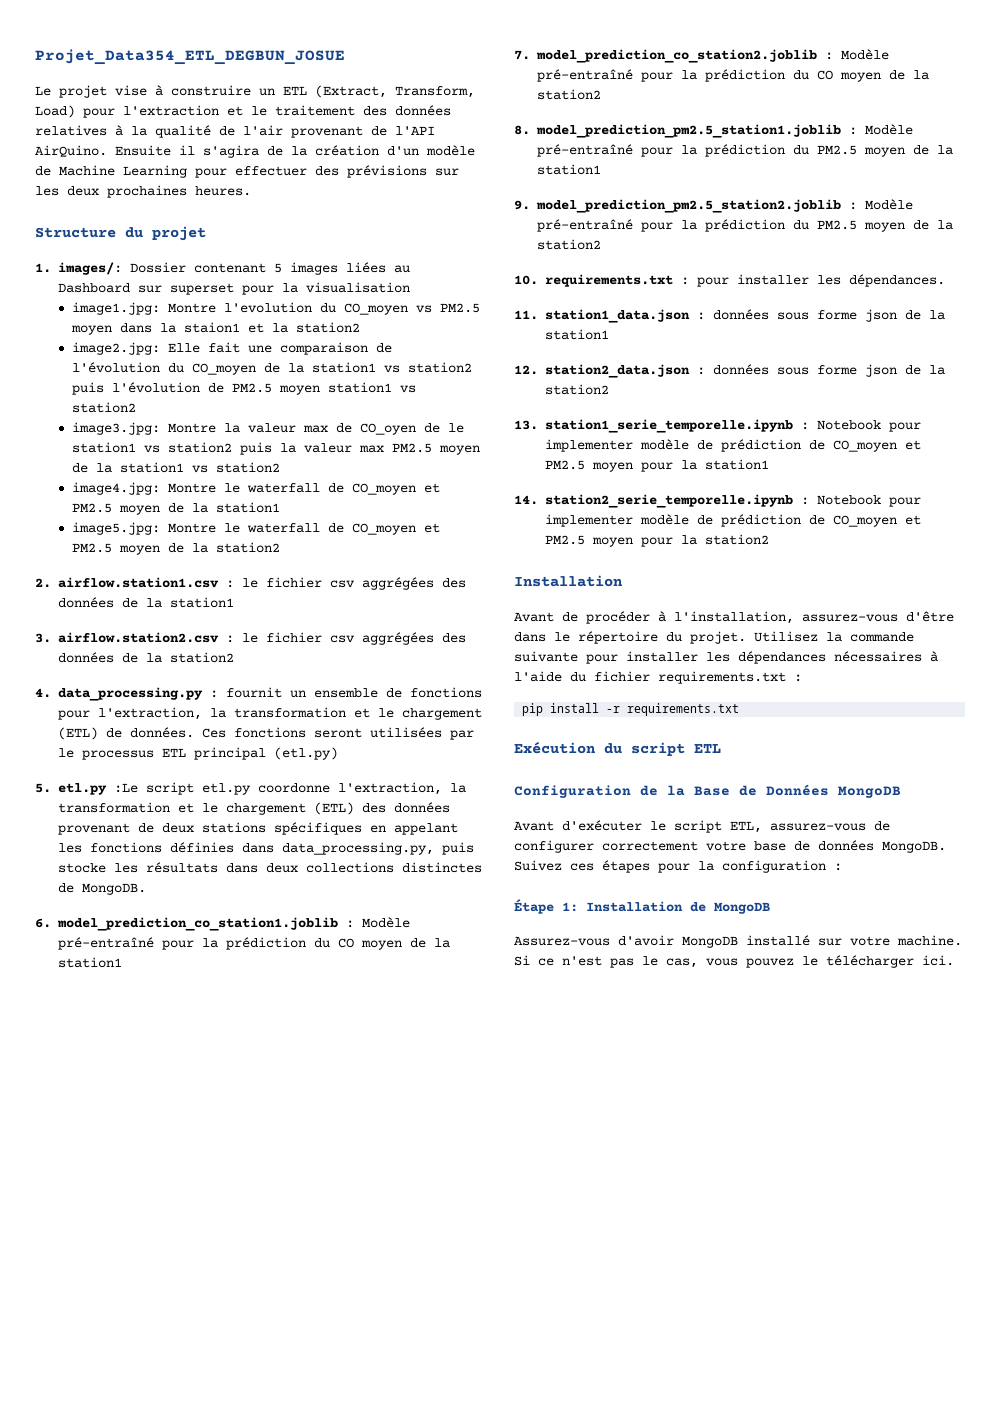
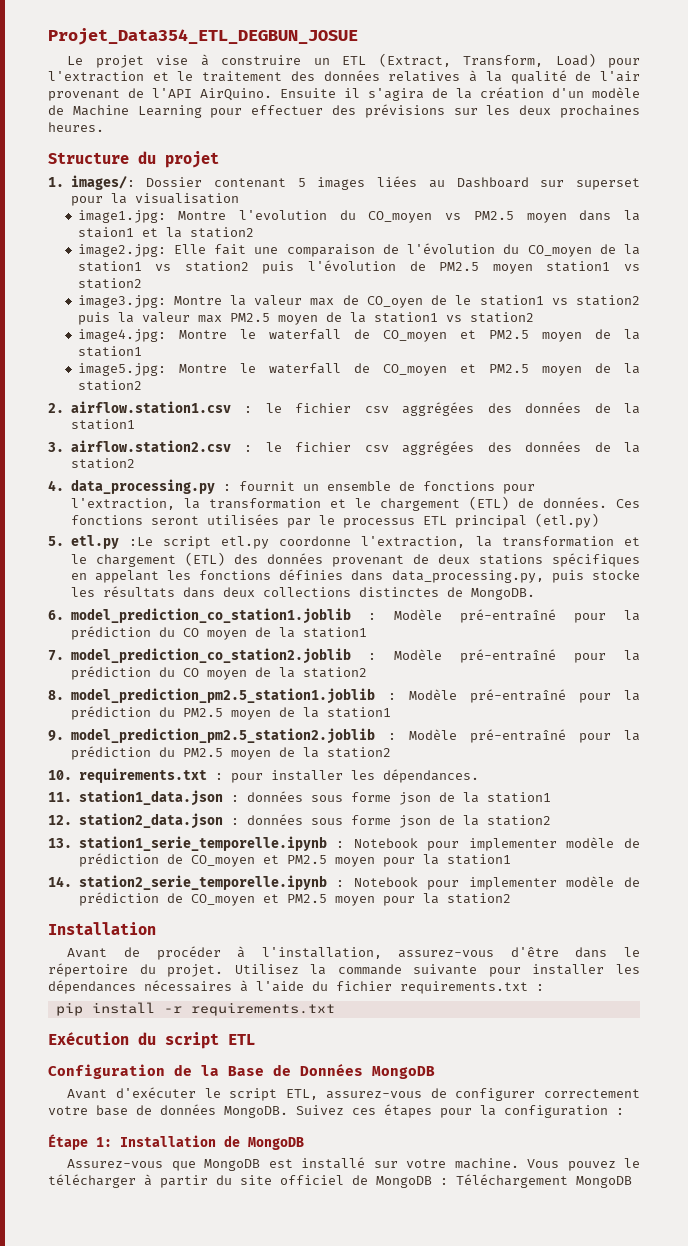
[618,935,738,948] d'avoir MongoDB -> [171,1159,293,1171] que MongoDB est
[514,955,954,968] Si ce n'est pas le cas, vous pouvez le télécharger ici. -> [527,1158,640,1171] [48,1174,632,1188] Vous pouvez le télécharger à partir du site officiel de MongoDB : Téléchargement MongoDB

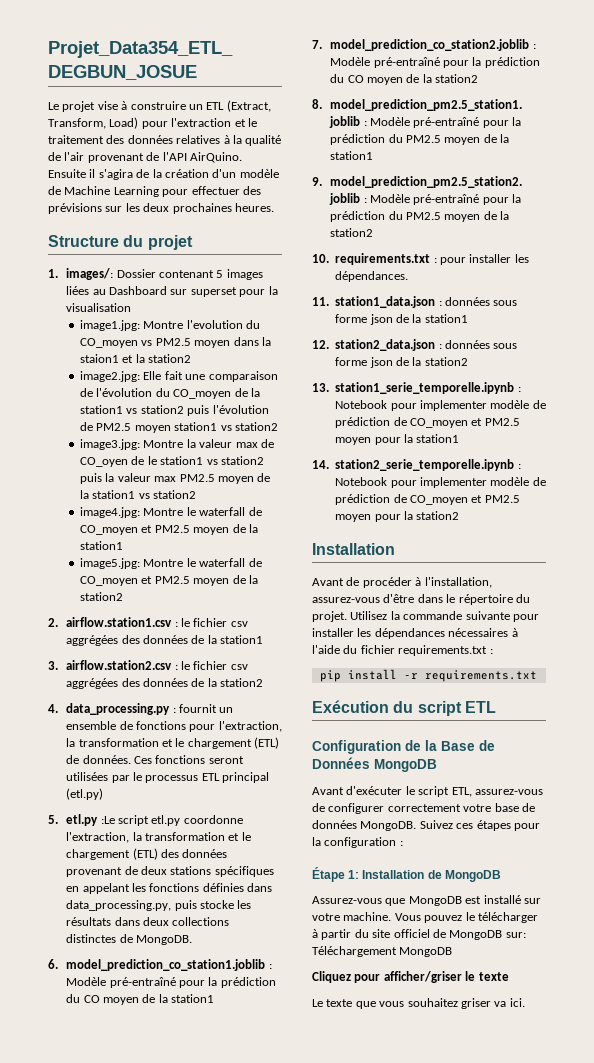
[440,1178,448,1185] : -> [505,932,526,938] sur:
(632, 1182) none -> [312,971,509,983] [312,998,525,1009] // Cliquez pour afficher/griser le texte // Le texte que vous souhaitez griser va ici.

